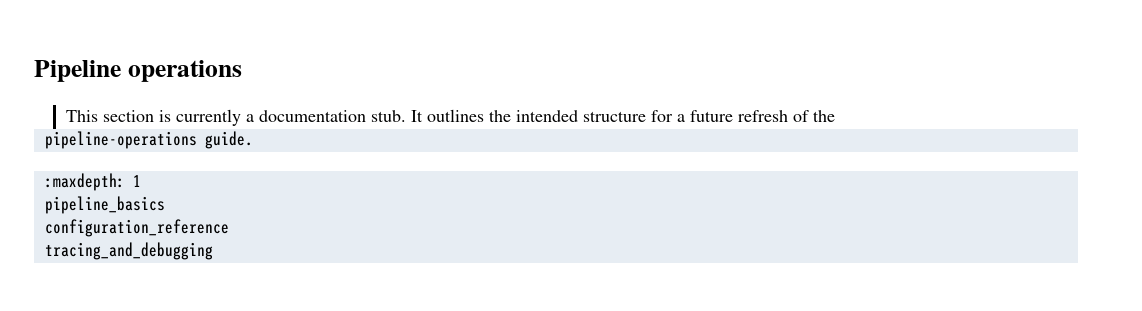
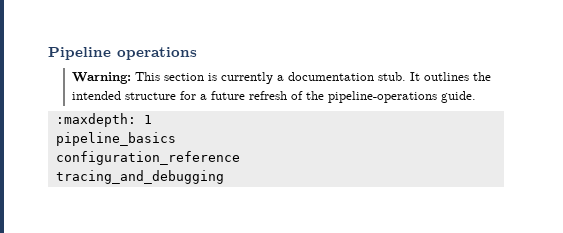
(242, 71) none -> [72,72,132,84] Warning:
(835, 116) // -> (325, 95) none

